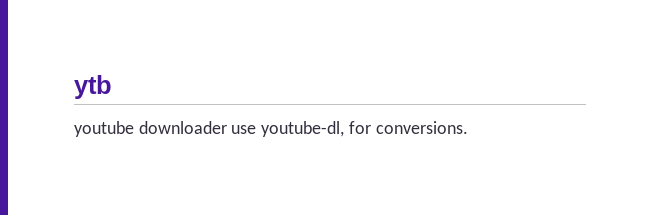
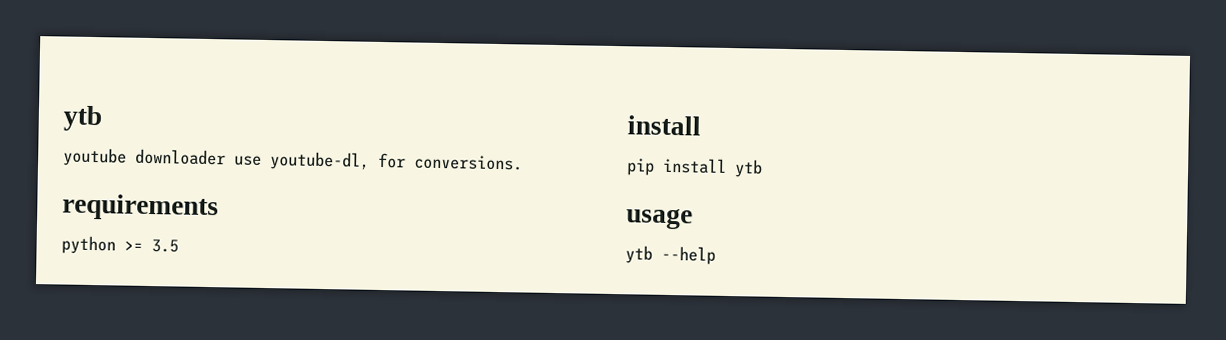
(468, 127) none -> [62,193,219,222] [61,235,179,255] [627,115,701,136] [626,157,763,178] [625,207,693,230] [625,245,716,265] // requirements // python >= 3.5 // install // pip install ytb // usage // ytb --help

